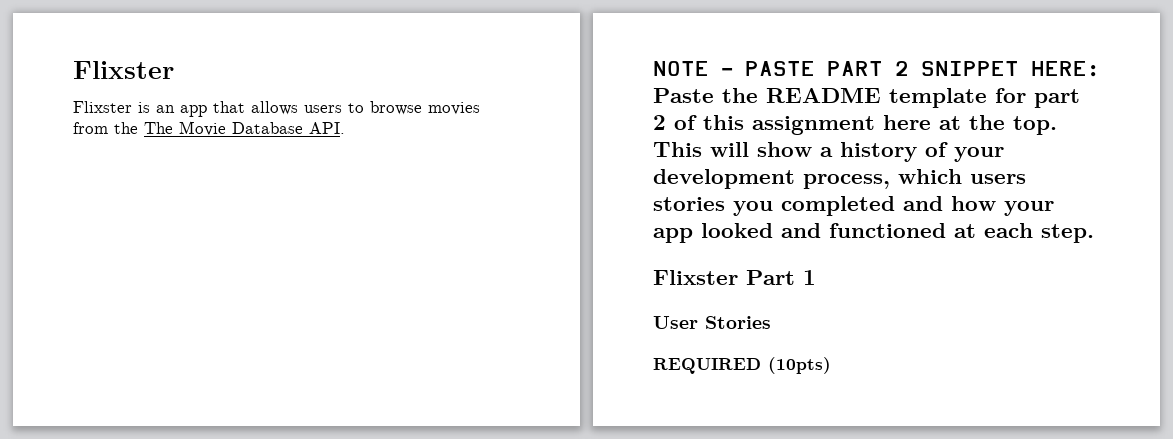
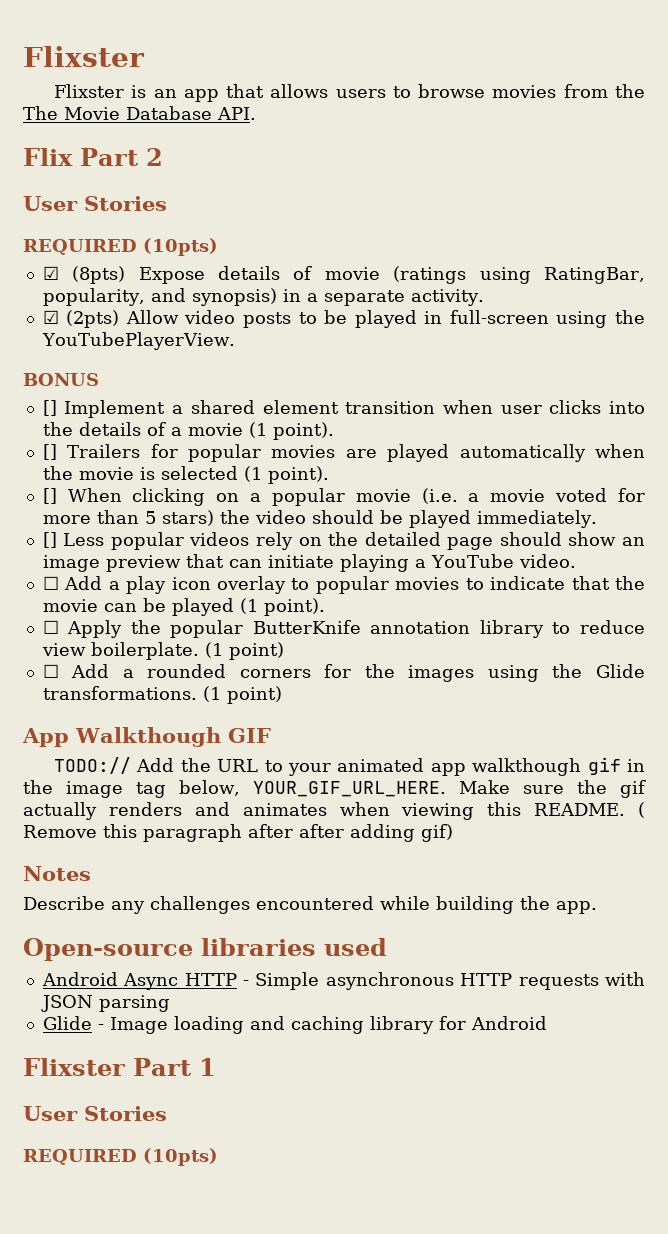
[653,61,1099,77] [653,88,1080,108] [653,115,1057,135] [653,142,1004,162] [653,169,1026,189] [653,196,1054,216] [653,223,1094,243] NOTE - PASTE PART 2 SNIPPET HERE: Paste the README template for part 2 of this assignment here at the top. This will show a history of your development process, which users stories you completed and how your app looked and functioned at each step. -> [23,148,163,166] [23,196,167,211] [23,238,218,256] [42,266,646,284] [42,288,484,306] [42,310,646,328] [41,332,235,350] [23,373,99,386] [42,400,645,418] [42,422,334,440] [42,444,645,462] [42,466,329,484] [42,488,645,506] [42,510,597,528] [42,532,646,550] [42,554,576,572] [42,576,646,594] [42,598,325,616] [42,620,645,638] [41,642,284,660] [42,664,645,682] [42,686,282,704] [22,727,271,747] [53,757,646,776] [23,780,646,798] [23,802,645,820] [23,824,453,842] [23,866,91,881] [23,896,597,914] [23,938,387,961] [41,972,645,990] [40,995,170,1012] [42,1016,547,1034] Flix Part 2 // User Stories // REQUIRED (10pts) // ☑ (8pts) Expose details of movie (ratings using RatingBar, popularity, and synopsis) in a separate activity. // ☑ (2pts) Allow video posts to be played in full-screen using the YouTubePlayerView. // BONUS // [] Implement a shared element transition when user clicks into the details of a movie (1 point). // [] Trailers for popular movies are played automatically when the movie is selected (1 point). // [] When clicking on a popular movie (i.e. a movie voted for more than 5 stars) the video should be played immediately. // [] Less popular videos rely on the detailed page should show an image preview that can initiate playing a YouTube video. // ☐ Add a play icon overlay to popular movies to indicate that the movie can be played (1 point). // ☐ Apply the popular ButterKnife annotation library to reduce view boilerplate. (1 point) // ☐ Add a rounded corners for the images using the Glide transformations. (1 point) // App Walkthough GIF // TODO:// Add the URL to your animated app walkthough gif in the image tag below, YOUR_GIF_URL_HERE. Make sure the gif actually renders and animates when viewing this README. ( Remove this paragraph after after adding gif) // Notes // Describe any challenges encountered while building the app. // Open-source libraries used // Android Async HTTP - Simple asynchronous HTTP requests with JSON parsing // Glide - Image loading and caching library for Android

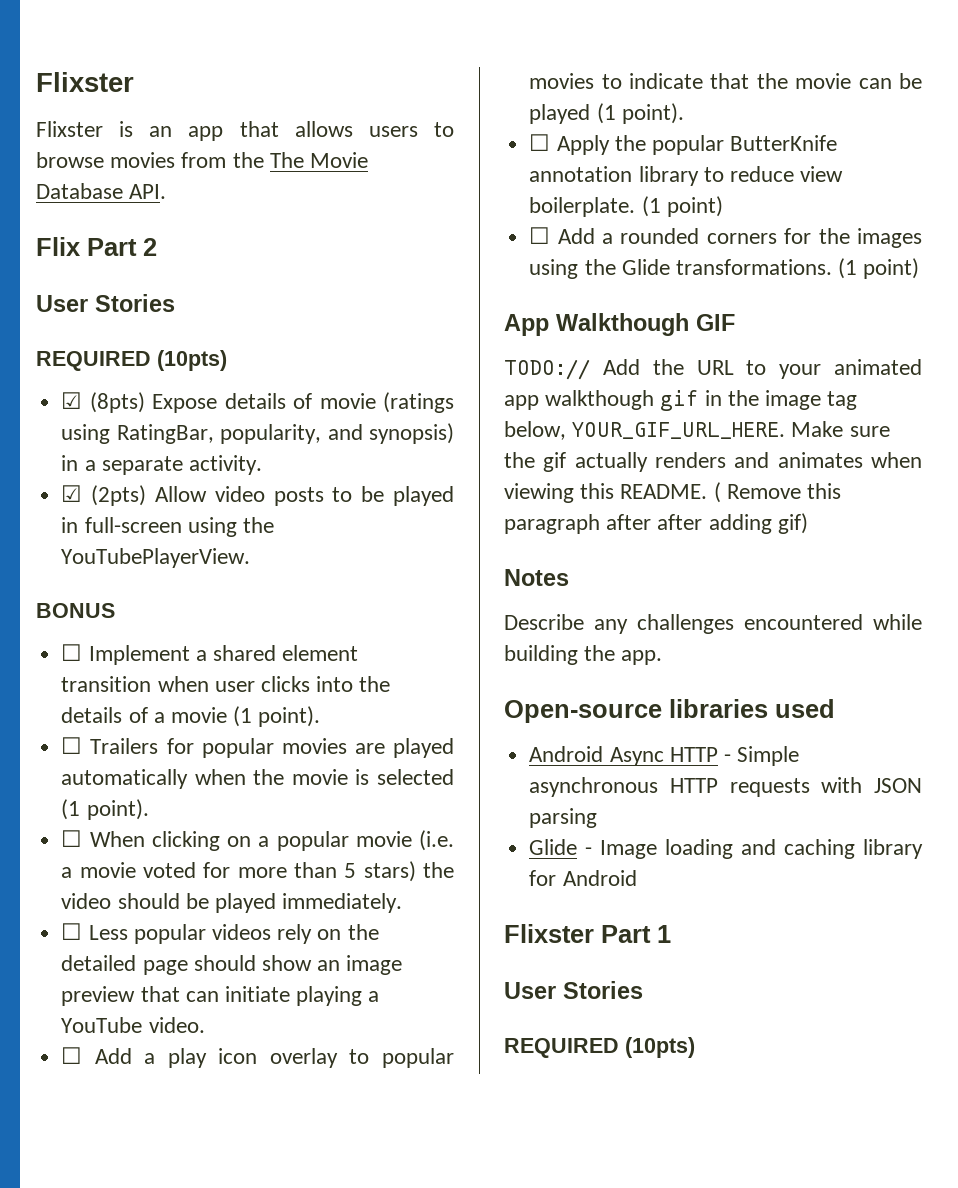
[42,400,57,416] [] -> [61,644,83,661] ☐
[42,444,57,460] [] -> [61,737,83,754] ☐
[42,488,57,504] [] -> [61,830,83,847] ☐
[42,532,57,548] [] -> [61,923,83,940] ☐

